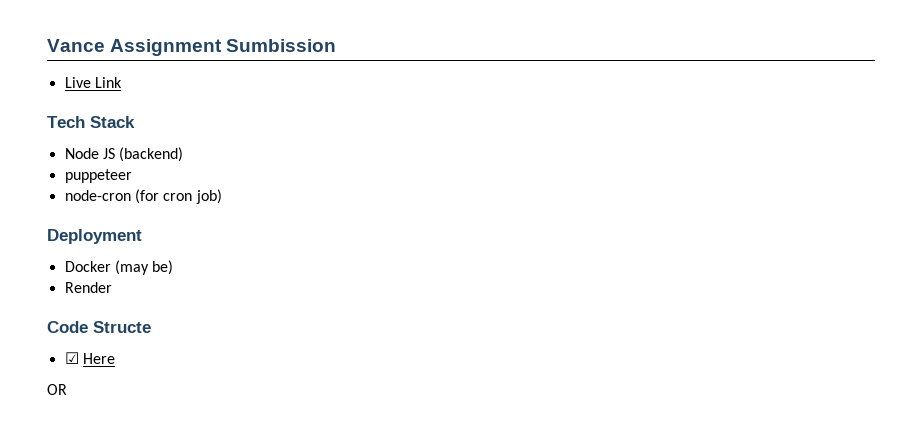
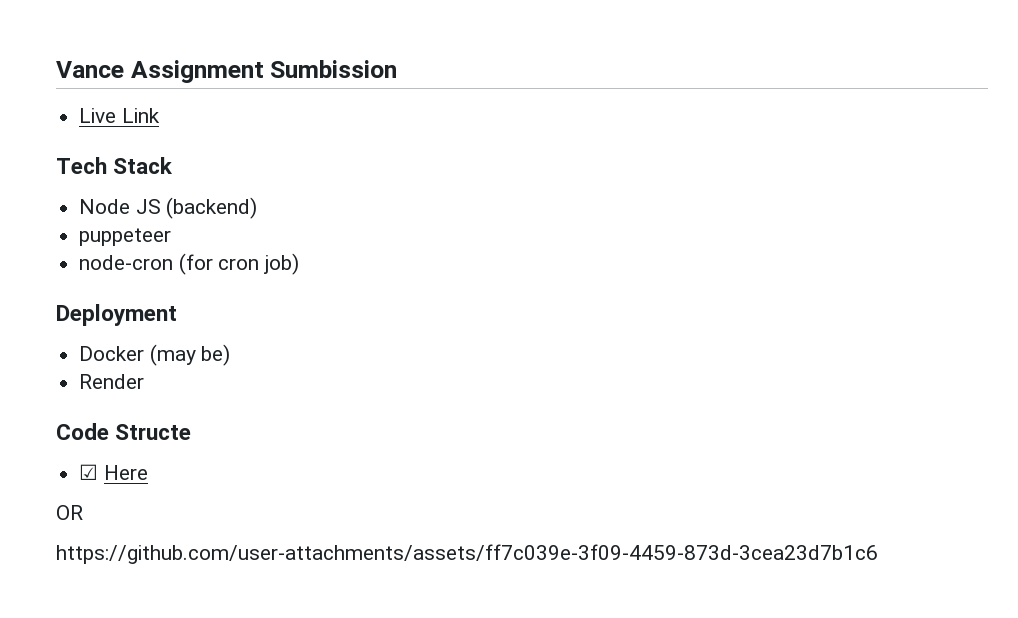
(67, 389) none -> [56,544,878,564] // https://github.com/user-attachments/assets/ff7c039e-3f09-4459-873d-3cea23d7b1c6

